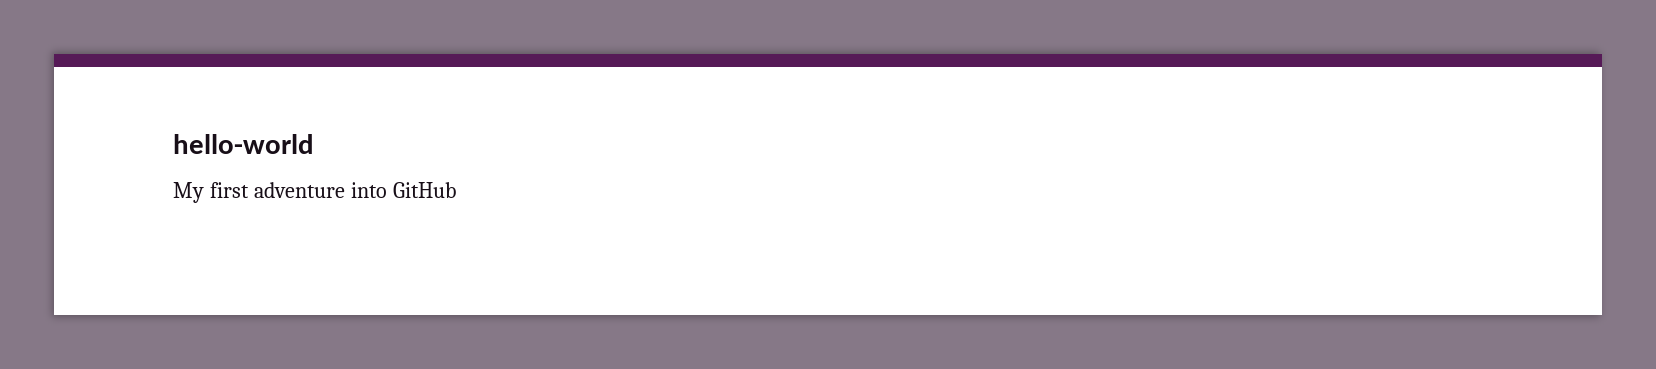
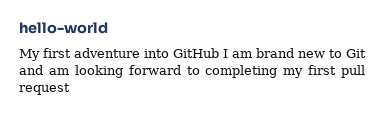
(456, 190) none -> [223,48,366,58] [19,65,365,78] [19,83,70,95] I am brand new to Git and am looking forward to completing my first pull request

